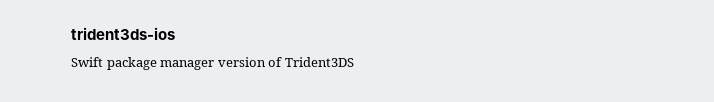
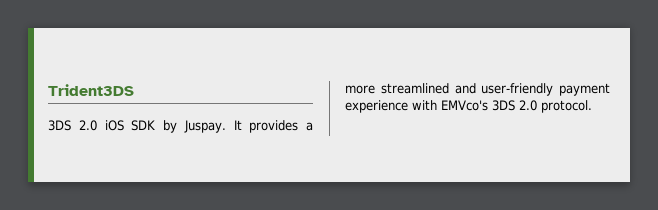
[71,27,175,40] [71,57,354,70] trident3ds-ios // Swift package manager version of Trident3DS -> [48,84,134,96] [48,120,313,133] [345,83,610,96] [345,100,592,113] Trident3DS // 3DS 2.0 iOS SDK by Juspay. It provides a more streamlined and user-friendly payment experience with EMVco's 3DS 2.0 protocol.

